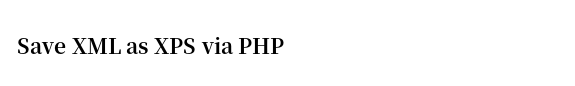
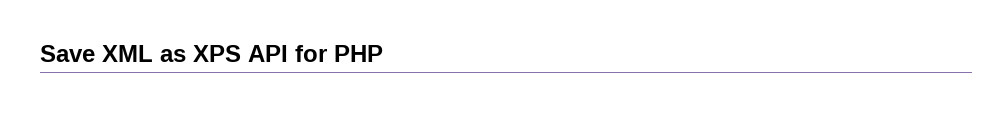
[200,36,234,54] via -> [248,45,327,62] API for

